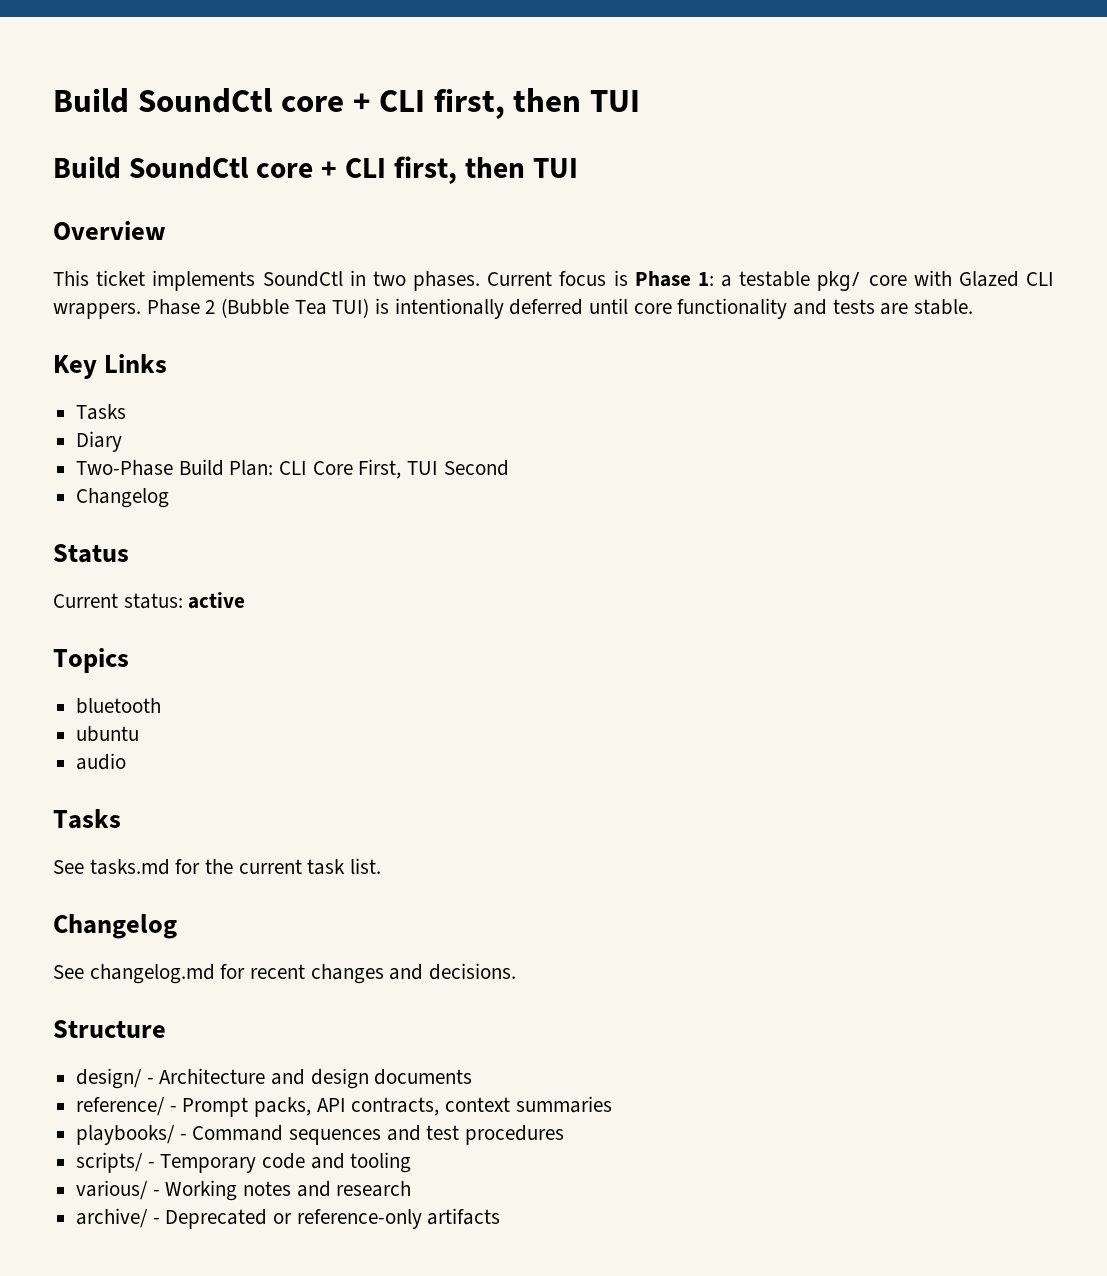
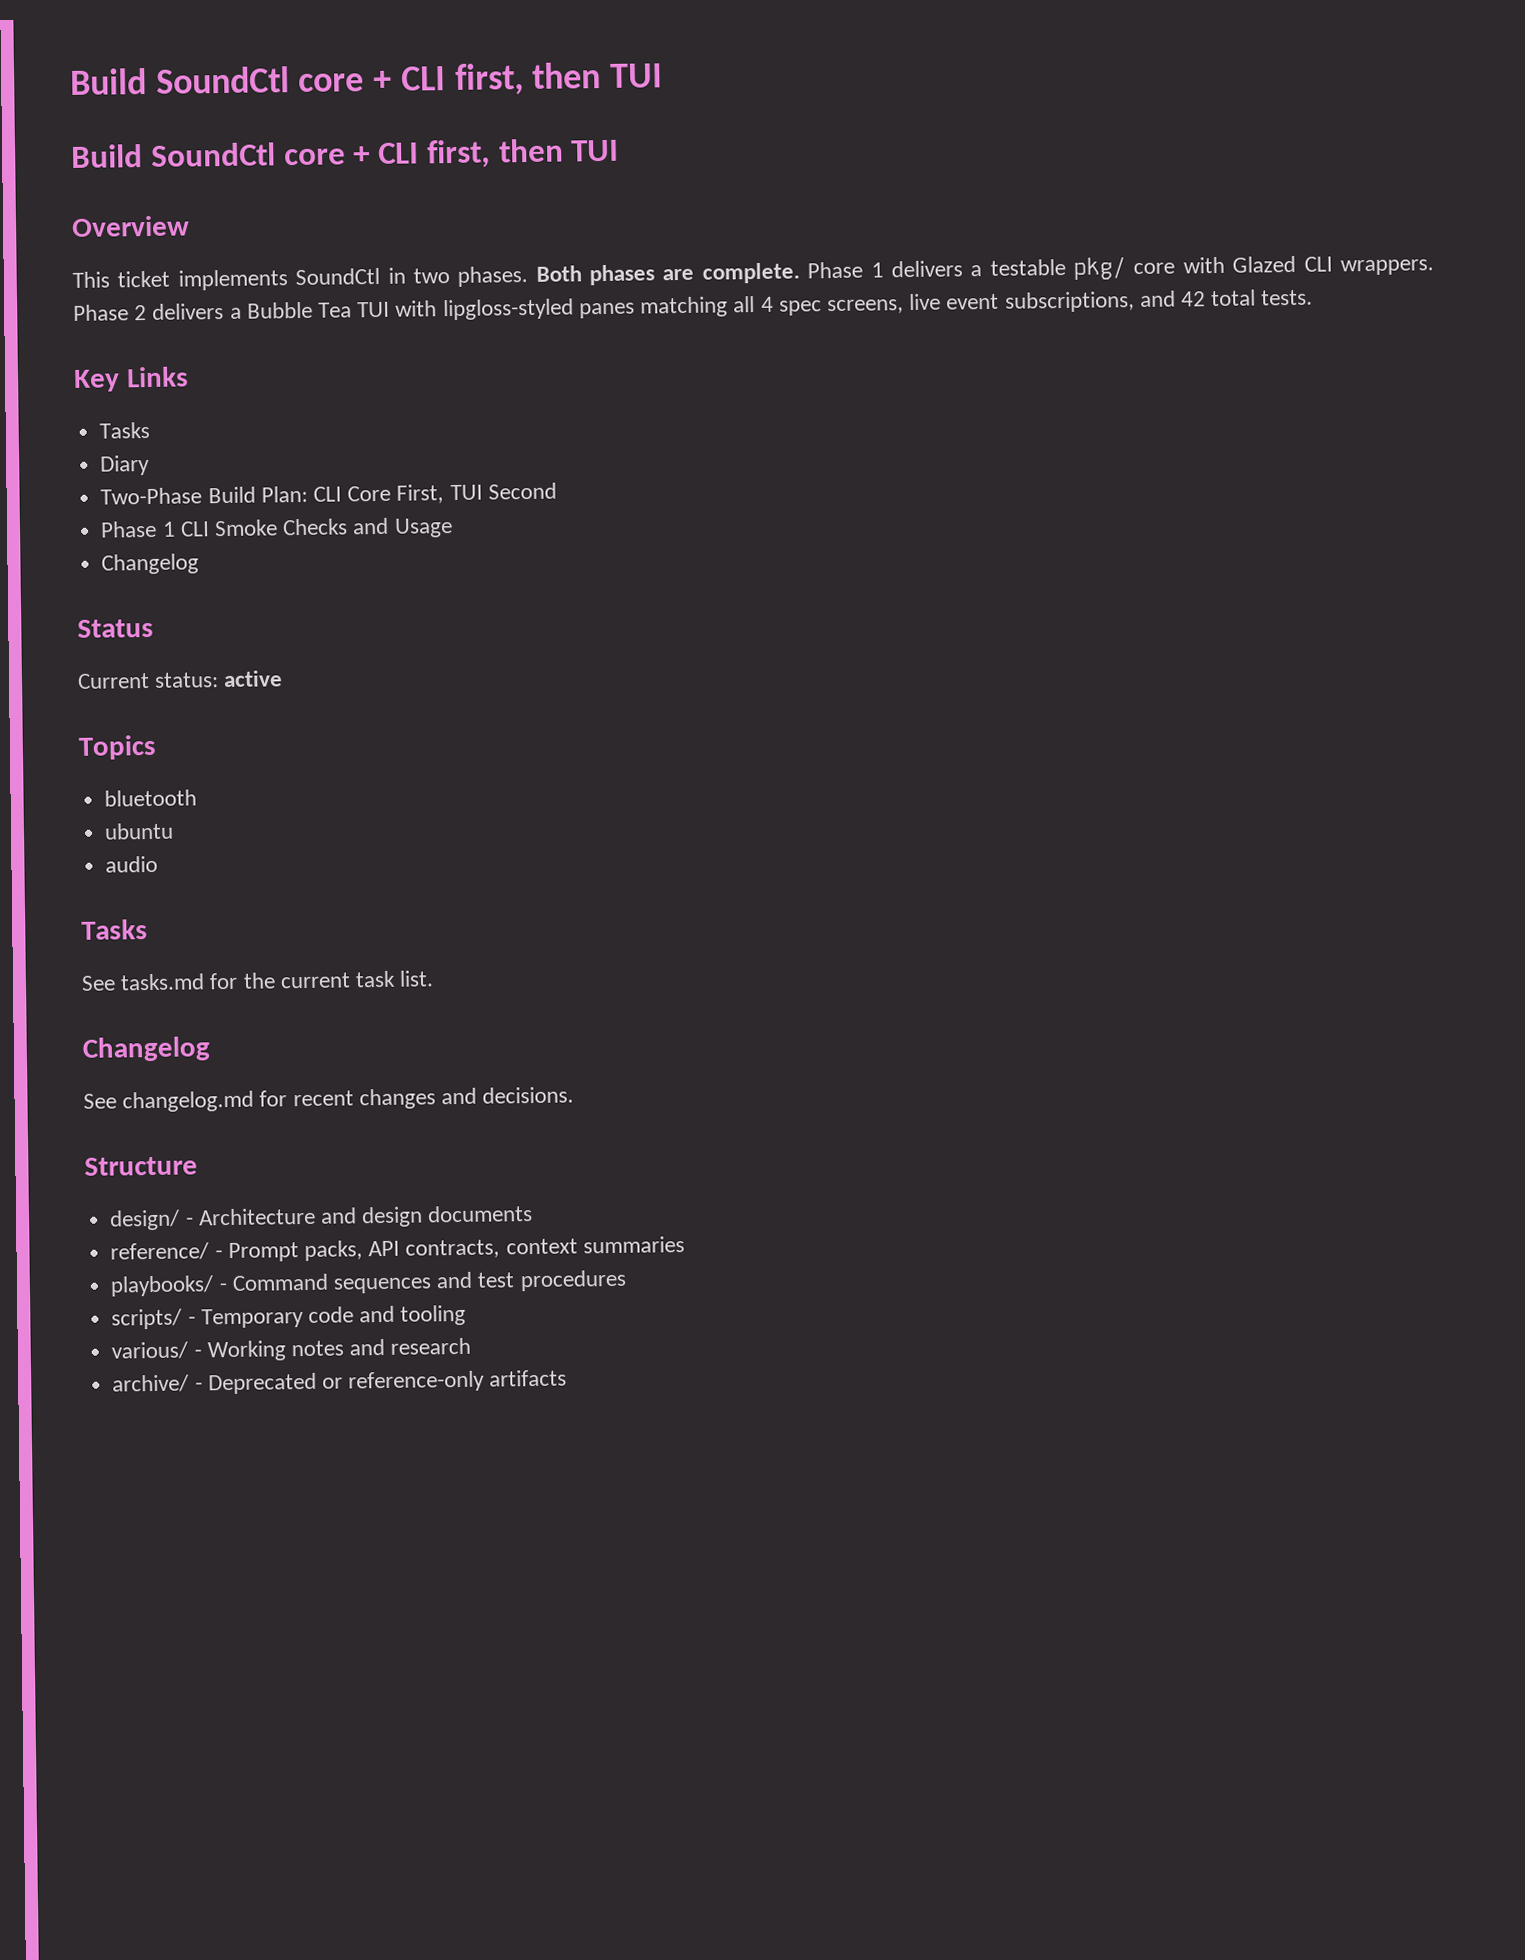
[487,270,714,287] Current focus is Phase 1: -> [535,260,963,286] Both phases are complete. Phase 1 delivers
[221,298,974,319] (Bubble Tea TUI) is intentionally deferred until core functionality and tests are stable. -> [152,289,1314,321] delivers a Bubble Tea TUI with lipgloss-styled panes matching all 4 spec screens, live event subscriptions, and 42 total tests.
(509, 468) none -> [100,517,453,538] // Phase 1 CLI Smoke Checks and Usage

